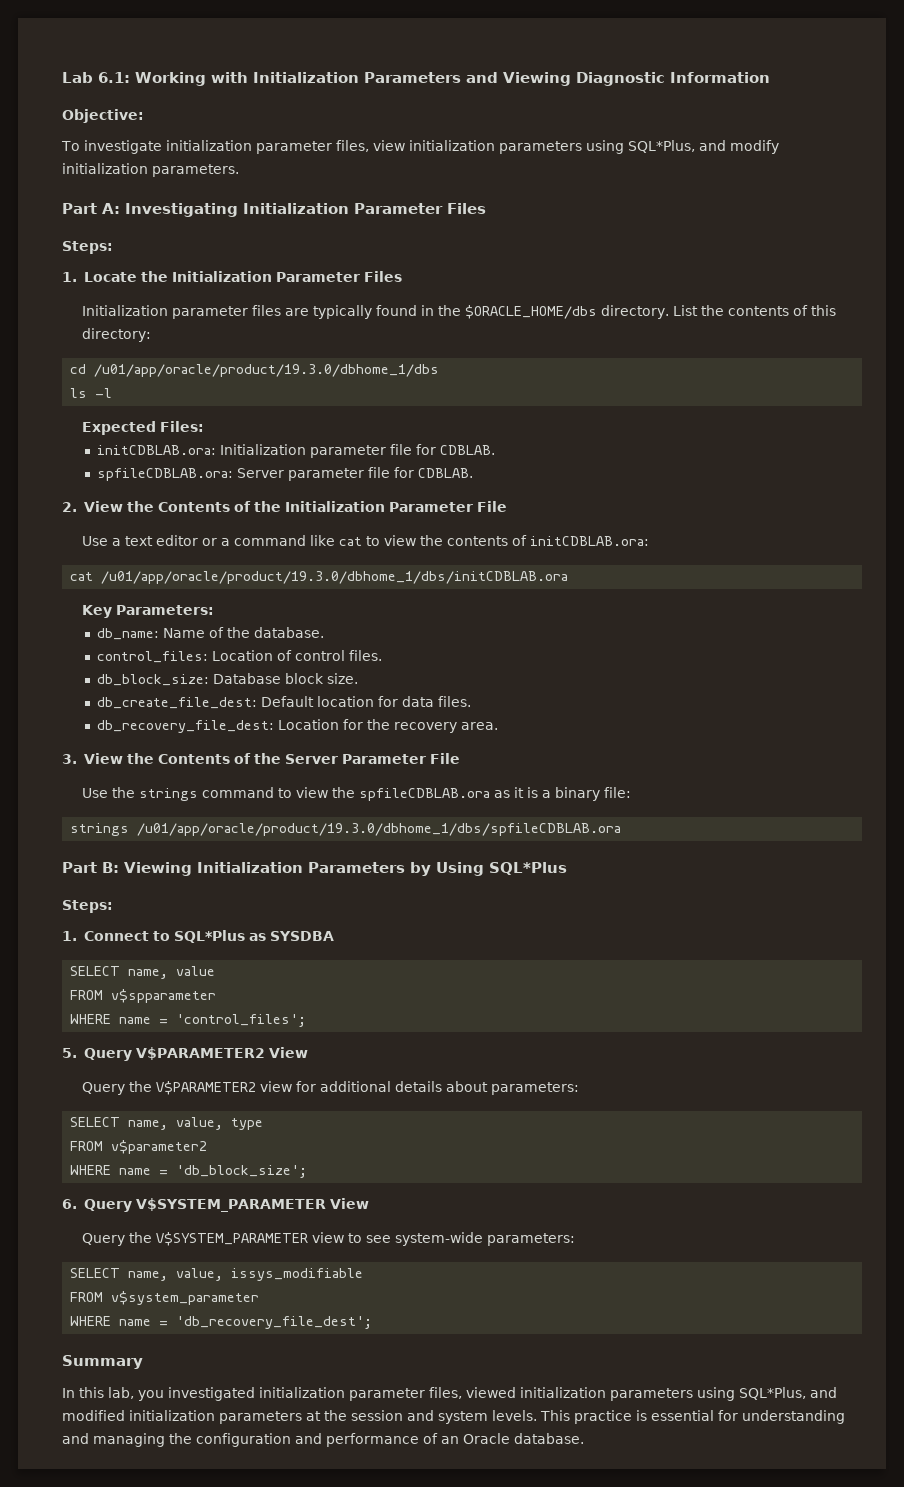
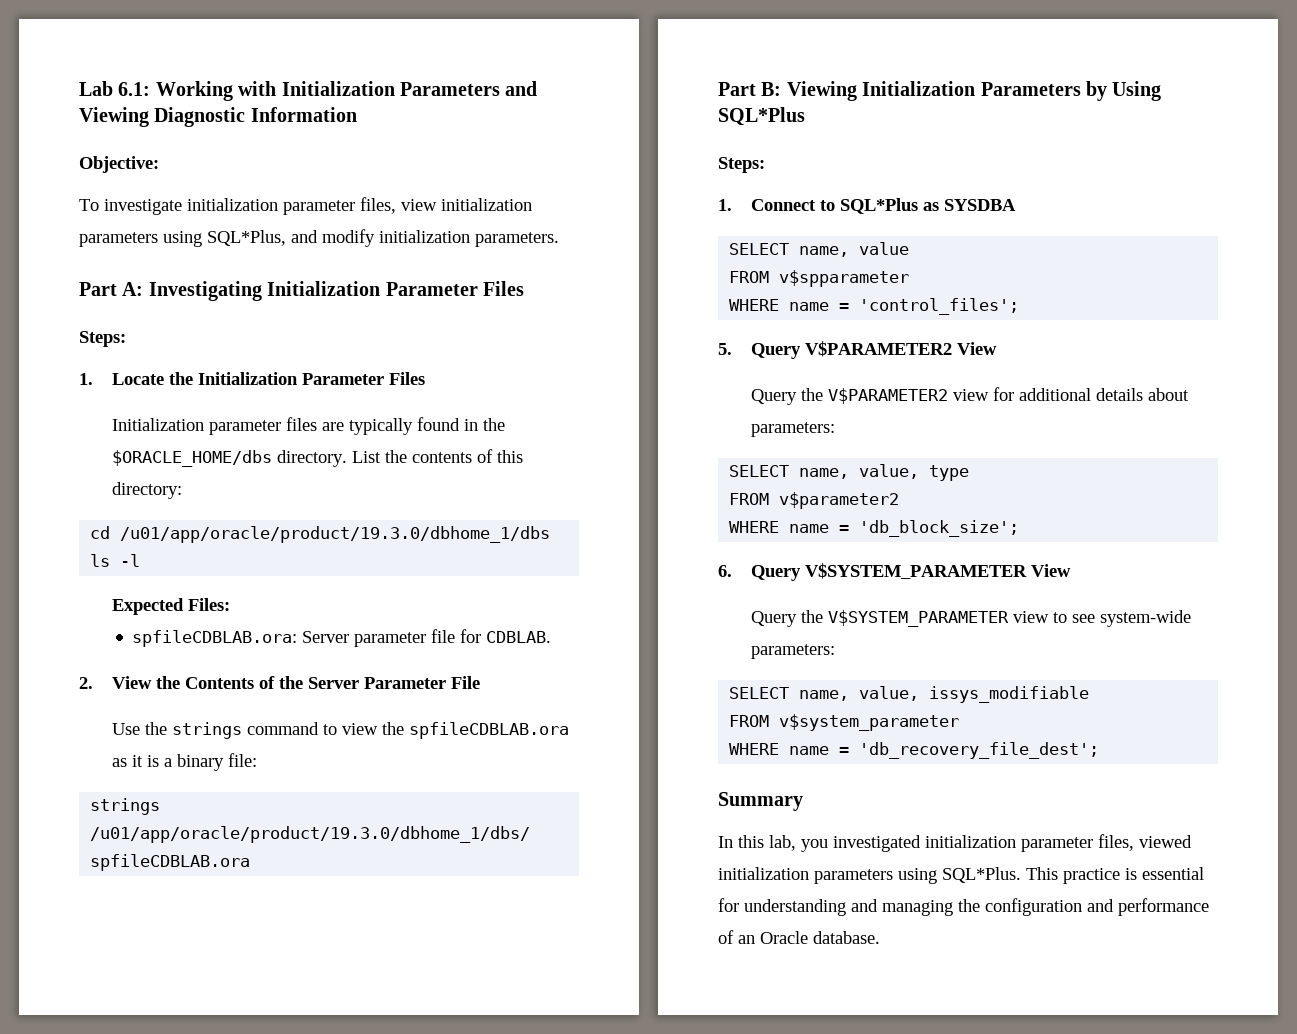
[97,444,496,458] // initCDBLAB.ora: Initialization parameter file for CDBLAB. -> (231, 604) none
[284,501,507,512] [82,535,650,546] [70,571,569,584] [82,605,215,618] [97,627,325,640] [97,650,383,663] [97,673,359,686] [97,696,472,709] [97,719,499,733] [62,753,281,764] Initialization Parameter File // Use a text editor or a command like cat to view the contents of initCDBLAB.ora: // cat /u01/app/oracle/product/19.3.0/dbhome_1/dbs/initCDBLAB.ora // Key Parameters: // db_name: Name of the database. // control_files: Location of control files. // db_block_size: Database block size. // db_create_file_dest: Default location for data files. // db_recovery_file_dest: Location for the recovery area. // 3. View the Contents of the -> (304, 682) none
[739,1387,837,1400] [62,1410,537,1424] SQL*Plus, and modified initialization parameters at the session and system levels. -> [942,867,1021,883] SQL*Plus.

